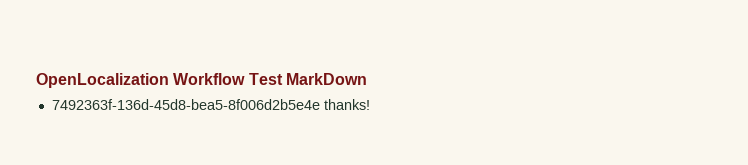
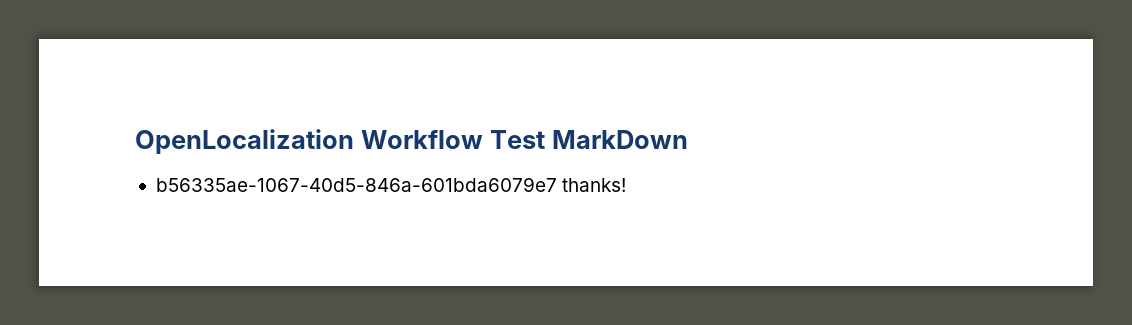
[51,99,320,110] 7492363f-136d-45d8-bea5-8f006d2b5e4e -> [155,177,557,192] b56335ae-1067-40d5-846a-601bda6079e7

